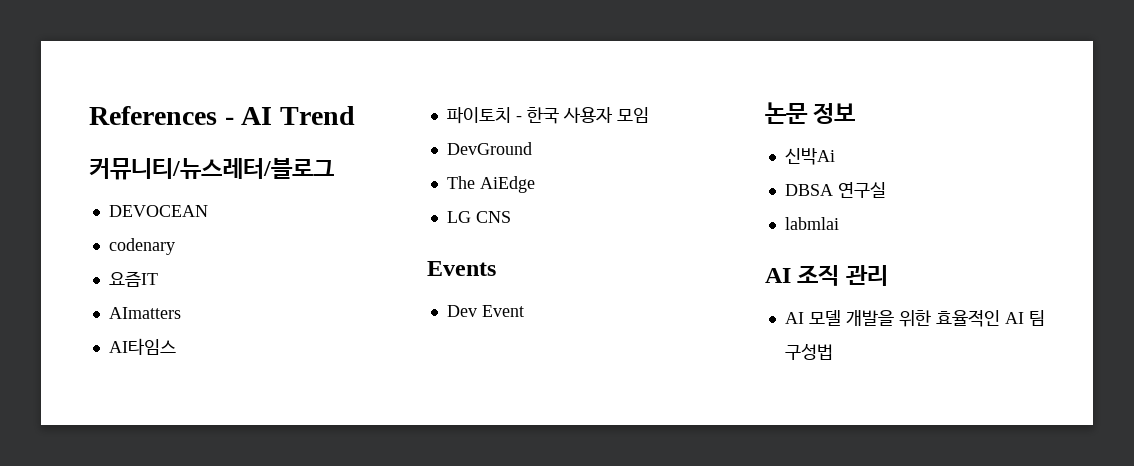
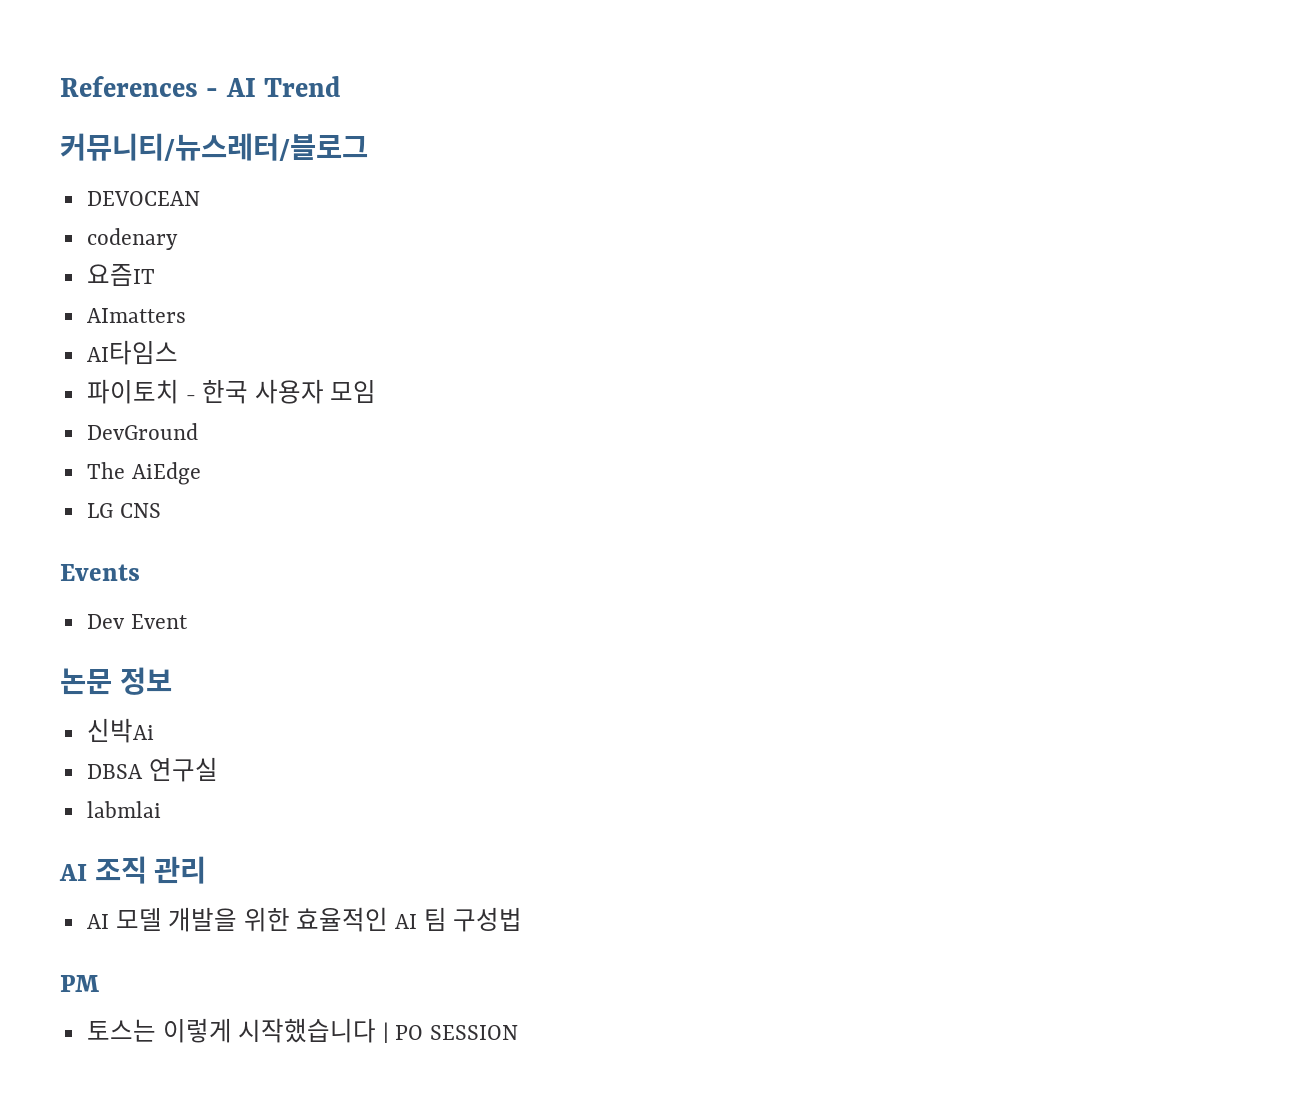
(833, 352) none -> [60,975,99,992] [86,1018,519,1043] // PM // 토스는 이렇게 시작했습니다 | PO SESSION

